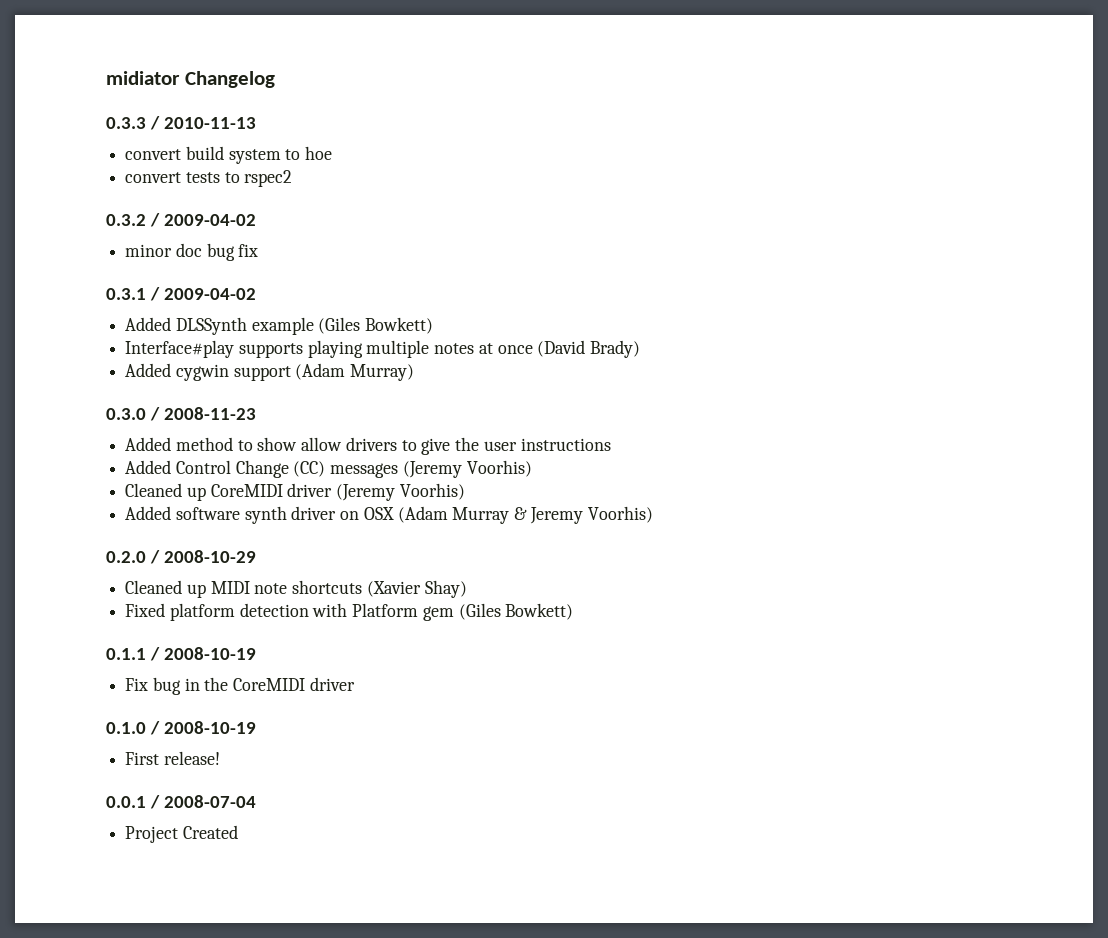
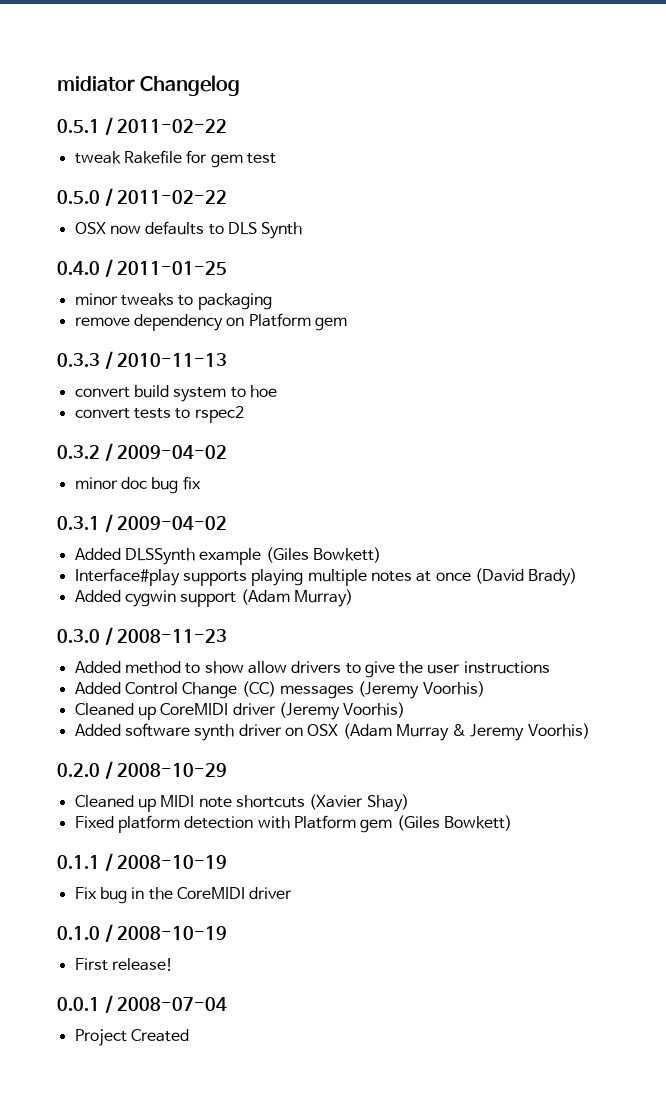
(275, 79) none -> [57,117,228,135] [74,150,276,168] [57,188,228,206] [74,221,303,239] [57,259,228,277] [74,293,272,310] [74,313,347,331] // 0.5.1 / 2011-02-22 // tweak Rakefile for gem test // 0.5.0 / 2011-02-22 // OSX now defaults to DLS Synth // 0.4.0 / 2011-01-25 // minor tweaks to packaging // remove dependency on Platform gem

